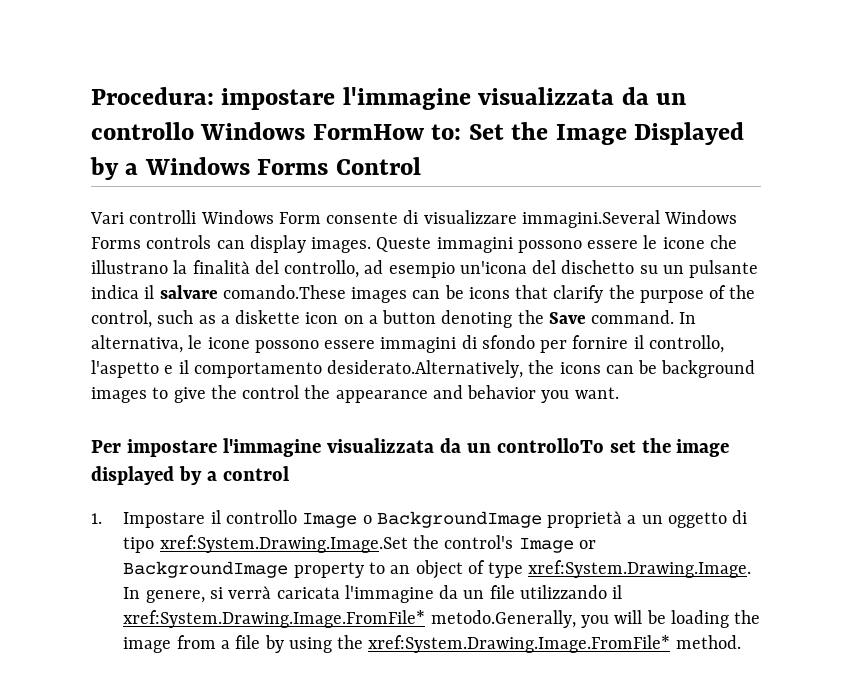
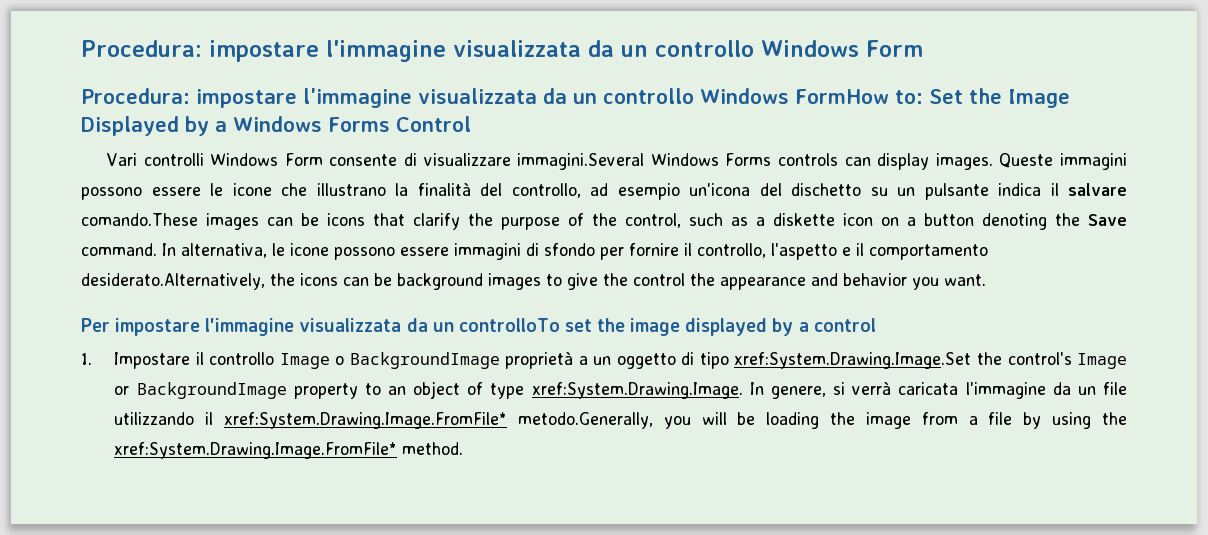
[91,87,687,110] [91,122,306,140] Procedura: impostare l'immagine visualizzata da un controllo Windows -> [81,40,923,62] [81,88,789,108] Procedura: impostare l'immagine visualizzata da un controllo Windows Form // Procedura: impostare l'immagine visualizzata da un controllo Windows

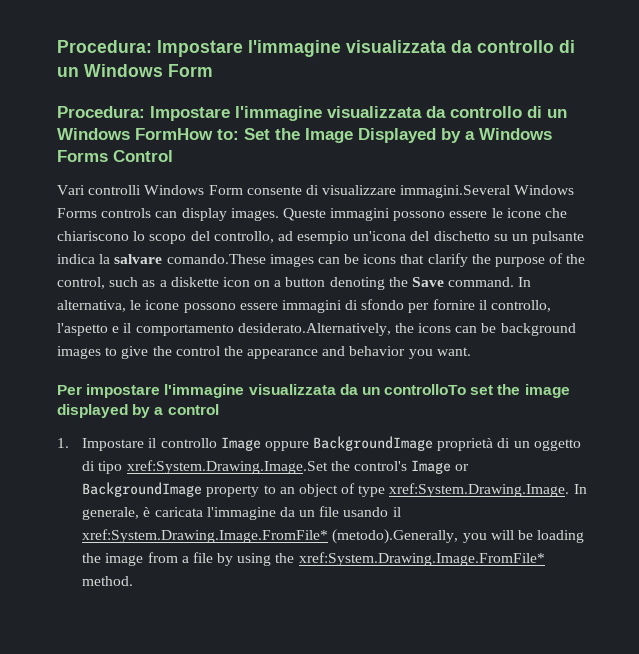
[81,40,754,62] Procedura: impostare l'immagine visualizzata da un controllo -> [57,40,575,57] [57,67,79,77] Procedura: Impostare l'immagine visualizzata da controllo di un
[196,88,694,108] impostare l'immagine visualizzata da un controllo -> [150,106,567,121] Impostare l'immagine visualizzata da controllo di un
[316,182,471,196] illustrano la finalità -> [57,231,187,244] chiariscono lo scopo
[1050,183,1059,196] il -> [99,254,111,264] la
[335,356,345,365] o -> [264,441,309,451] oppure
[578,356,588,365] a -> [497,438,511,448] di
[770,381,892,399] genere, si verrà -> [82,507,151,520] generale, è
[114,412,195,425] utilizzando -> [343,507,389,517] usando
[517,412,653,429] metodo.Generally, -> [332,529,459,544] (metodo).Generally,

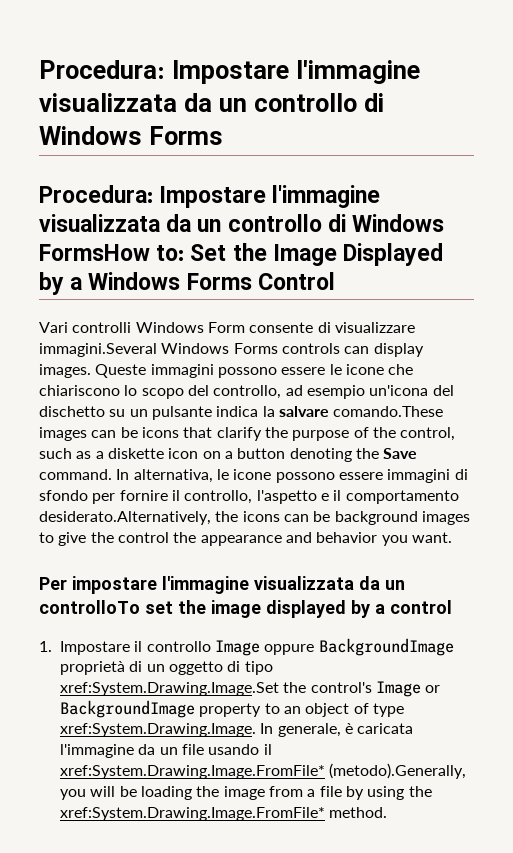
[57,40,575,57] [57,64,213,77] [57,106,567,121] [57,128,213,140] Procedura: Impostare l'immagine visualizzata da controllo di un Windows Form // Procedura: Impostare l'immagine visualizzata da controllo di un Windows FormHow -> [39,60,420,84] [39,93,384,112] [39,126,223,145] [39,185,381,208] [39,214,445,232] [39,244,150,261] Procedura: Impostare l'immagine visualizzata da un controllo di Windows Forms // Procedura: Impostare l'immagine visualizzata da un controllo di Windows FormsHow

